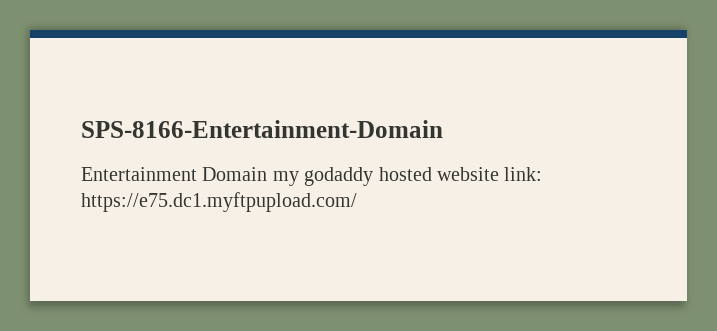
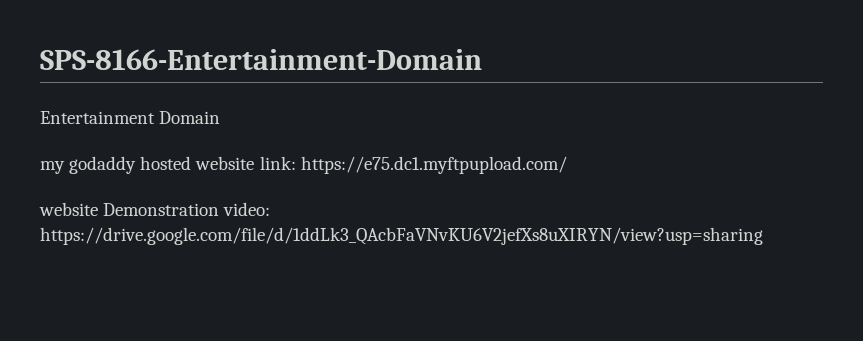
(268, 174) none -> (221, 117) //
(357, 202) none -> [39,202,271,216] [40,227,763,245] // website Demonstration video: https://drive.google.com/file/d/1ddLk3_QAcbFaVNvKU6V2jefXs8uXIRYN/view?usp=sharing

